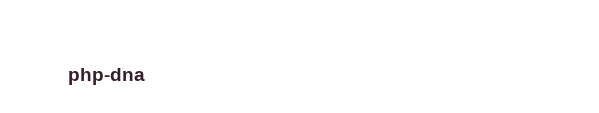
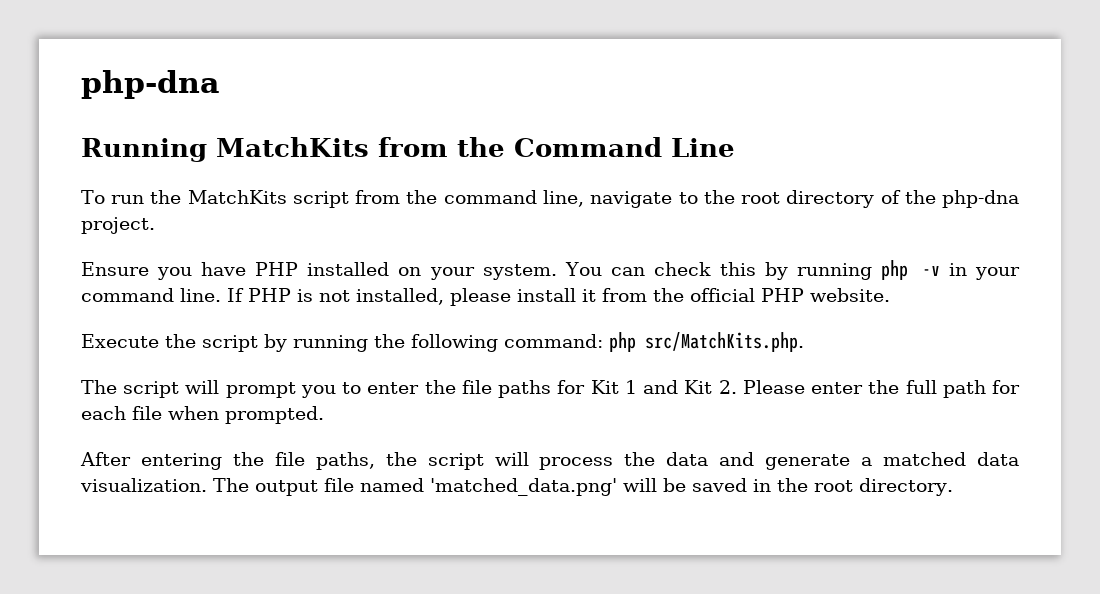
[68,68,145,85] php-dna -> [81,70,219,99] [81,137,735,162] [81,190,1019,208] [81,217,155,234] [81,260,1020,280] [81,288,890,306] [81,332,804,352] [81,380,1020,398] [81,406,324,424] [80,452,1019,470] [80,478,953,496] php-dna // Running MatchKits from the Command Line // To run the MatchKits script from the command line, navigate to the root directory of the php-dna project. // Ensure you have PHP installed on your system. You can check this by running php -v in your command line. If PHP is not installed, please install it from the official PHP website. // Execute the script by running the following command: php src/MatchKits.php. // The script will prompt you to enter the file paths for Kit 1 and Kit 2. Please enter the full path for each file when prompted. // After entering the file paths, the script will process the data and generate a matched data visualization. The output file named 'matched_data.png' will be saved in the root directory.

